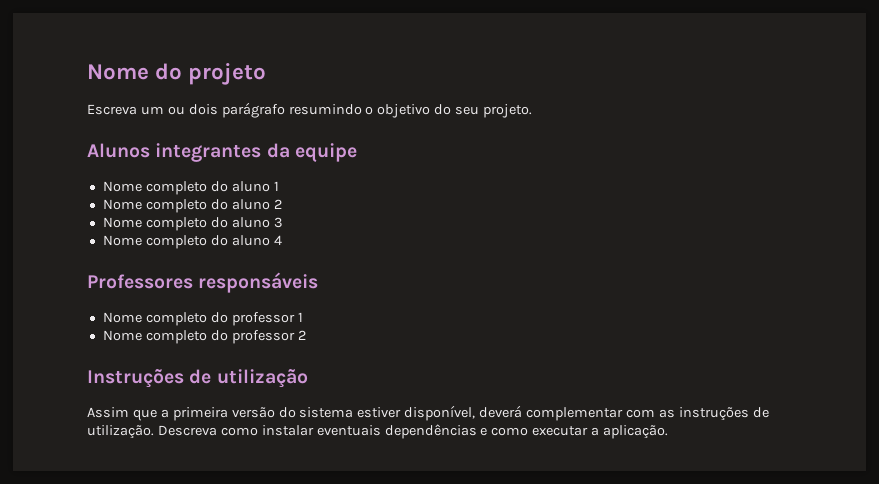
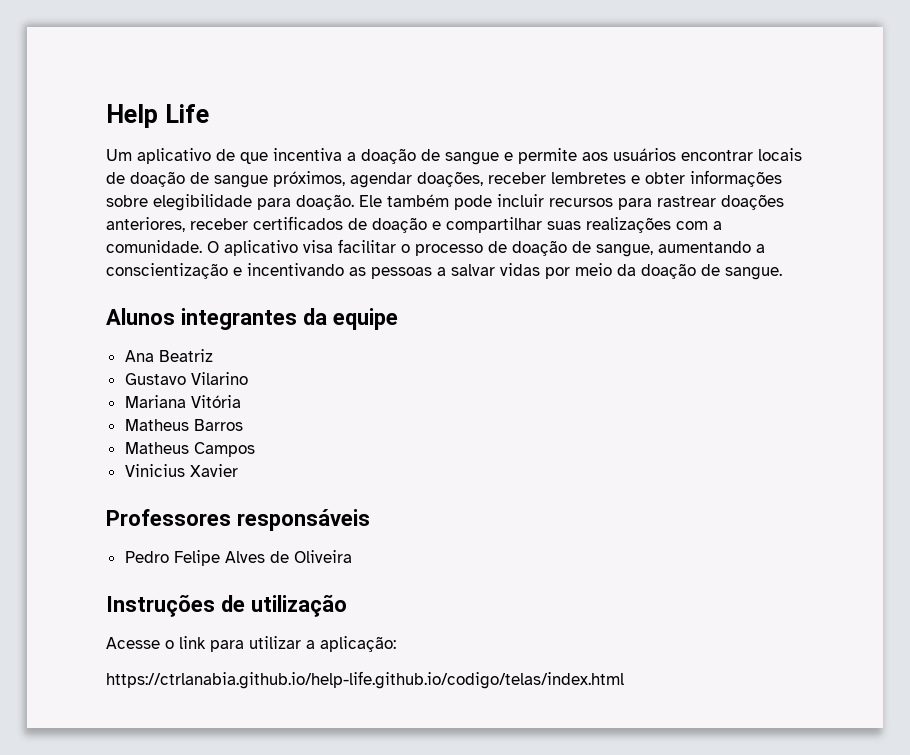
[87,63,267,85] [87,102,533,118] [87,143,357,162] [102,181,279,195] [102,199,282,213] [102,217,283,231] [102,235,282,249] [87,272,319,293] [102,312,303,326] [102,330,306,344] [87,369,308,388] [87,405,769,421] [87,424,669,439] Nome do projeto // Escreva um ou dois parágrafo resumindo o objetivo do seu projeto. // Alunos integrantes da equipe // Nome completo do aluno 1 // Nome completo do aluno 2 // Nome completo do aluno 3 // Nome completo do aluno 4 // Professores responsáveis // Nome completo do professor 1 // Nome completo do professor 2 // Instruções de utilização // Assim que a primeira versão do sistema estiver disponível, deverá complementar com as instruções de utilização. Descreva como instalar eventuais dependências e como executar a aplicação. -> [106,104,209,128] [106,148,802,165] [106,170,782,188] [106,194,784,211] [106,216,722,233] [106,239,765,257] [106,263,782,280] [106,308,398,330] [124,349,213,362] [124,372,248,385] [124,395,241,408] [124,419,243,431] [124,442,255,457] [124,464,238,477] [106,509,370,531] [124,550,352,566] [106,594,347,617] [106,636,396,652] [106,671,624,689] Help Life // Um aplicativo de que incentiva a doação de sangue e permite aos usuários encontrar locais de doação de sangue próximos, agendar doações, receber lembretes e obter informações sobre elegibilidade para doação. Ele também pode incluir recursos para rastrear doações anteriores, receber certificados de doação e compartilhar suas realizações com a comunidade. O aplicativo visa facilitar o processo de doação de sangue, aumentando a conscientização e incentivando as pessoas a salvar vidas por meio da doação de sangue. // Alunos integrantes da equipe // Ana Beatriz // Gustavo Vilarino // Mariana Vitória // Matheus Barros // Matheus Campos // Vinicius Xavier // Professores responsáveis // Pedro Felipe Alves de Oliveira // Instruções de utilização // Acesse o link para utilizar a aplicação: // https://ctrlanabia.github.io/help-life.github.io/codigo/telas/index.html

